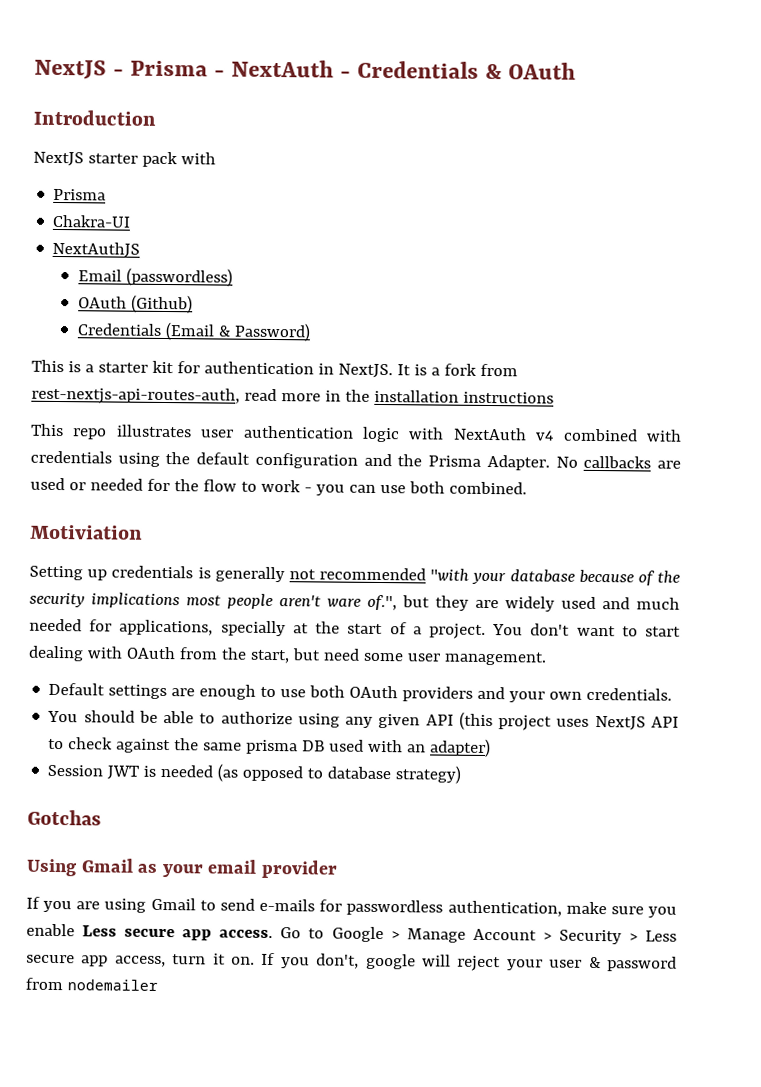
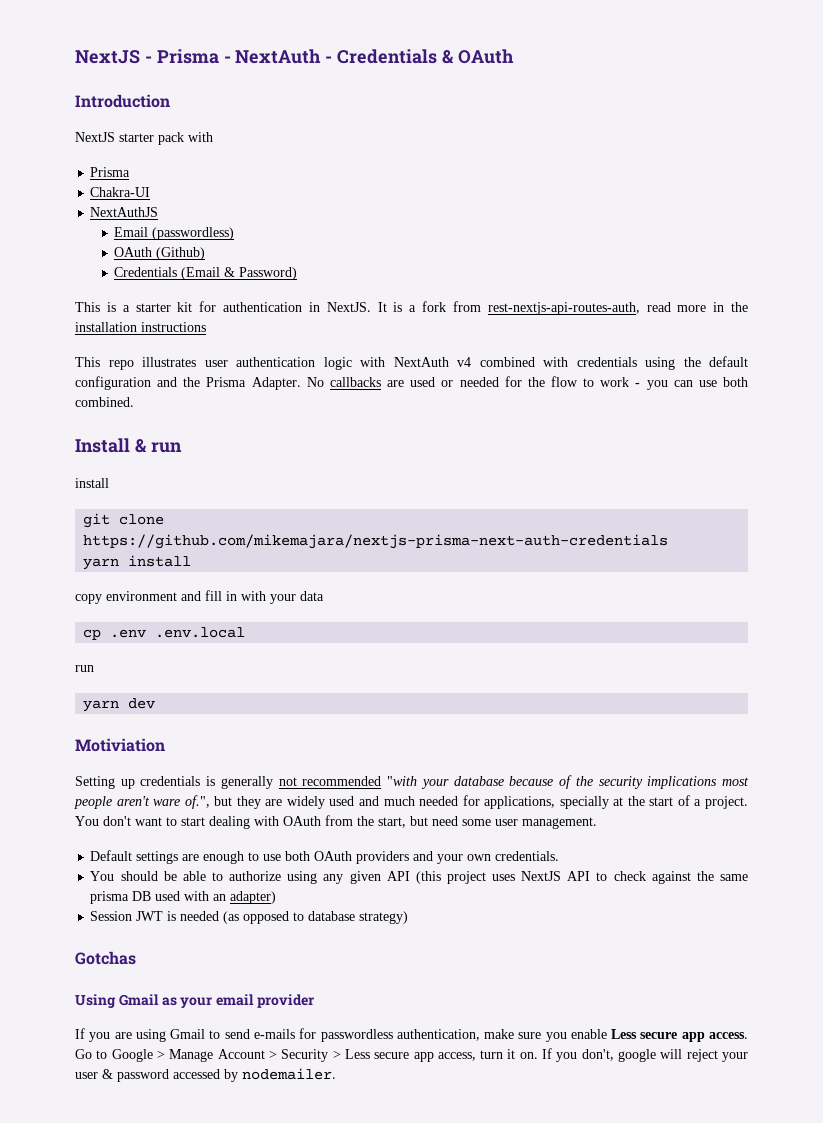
(527, 488) none -> [75,438,182,453] [75,478,109,488] [83,513,165,528] [83,534,669,549] [83,555,192,570] [75,590,324,604] [83,627,246,640] [75,665,94,672] [83,698,156,712] // Install & run // install // git clone https://github.com/mikemajara/nextjs-prisma-next-auth-credentials // yarn install // copy environment and fill in with your data // cp .env .env.local // run // yarn dev
[25,977,158,991] from nodemailer -> [173,1068,336,1082] accessed by nodemailer.

